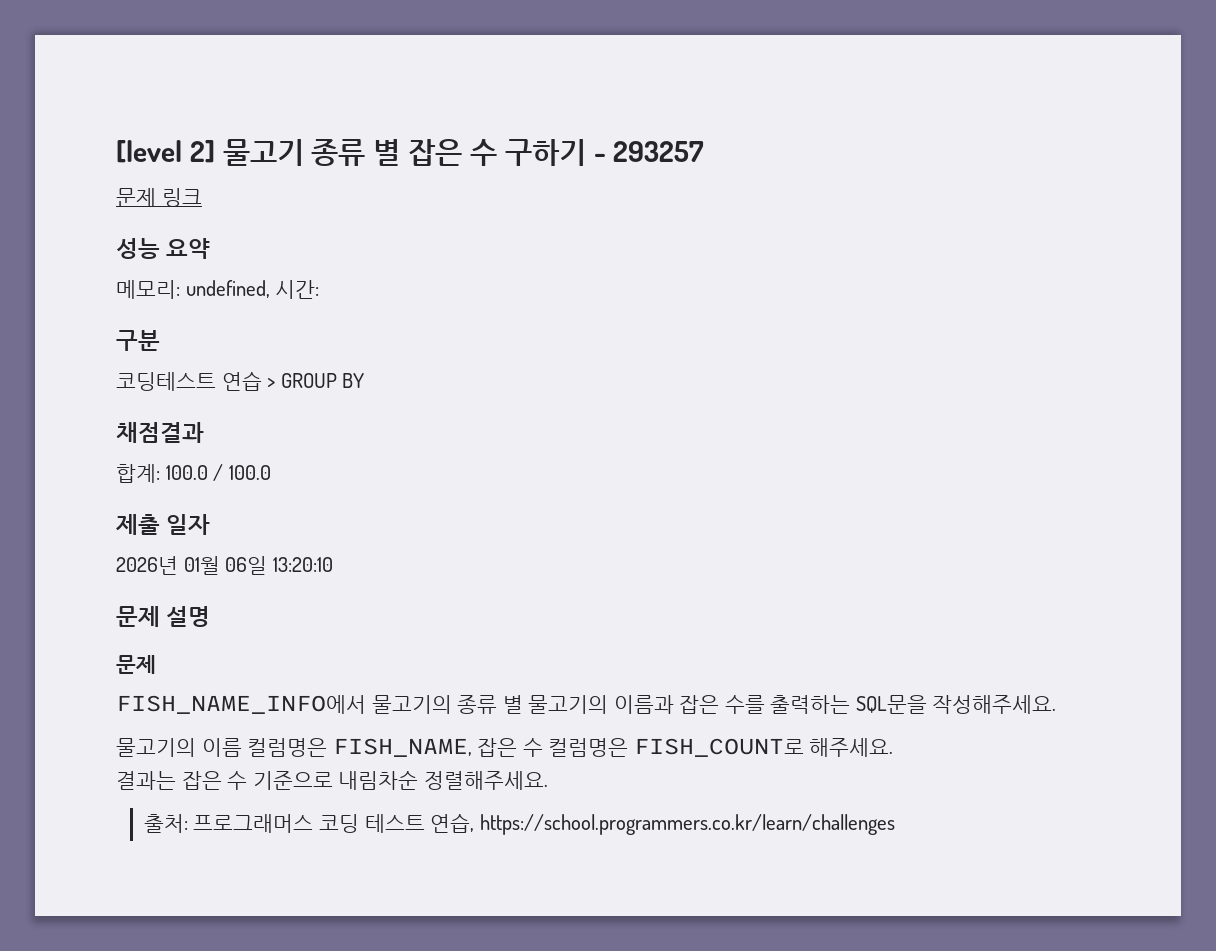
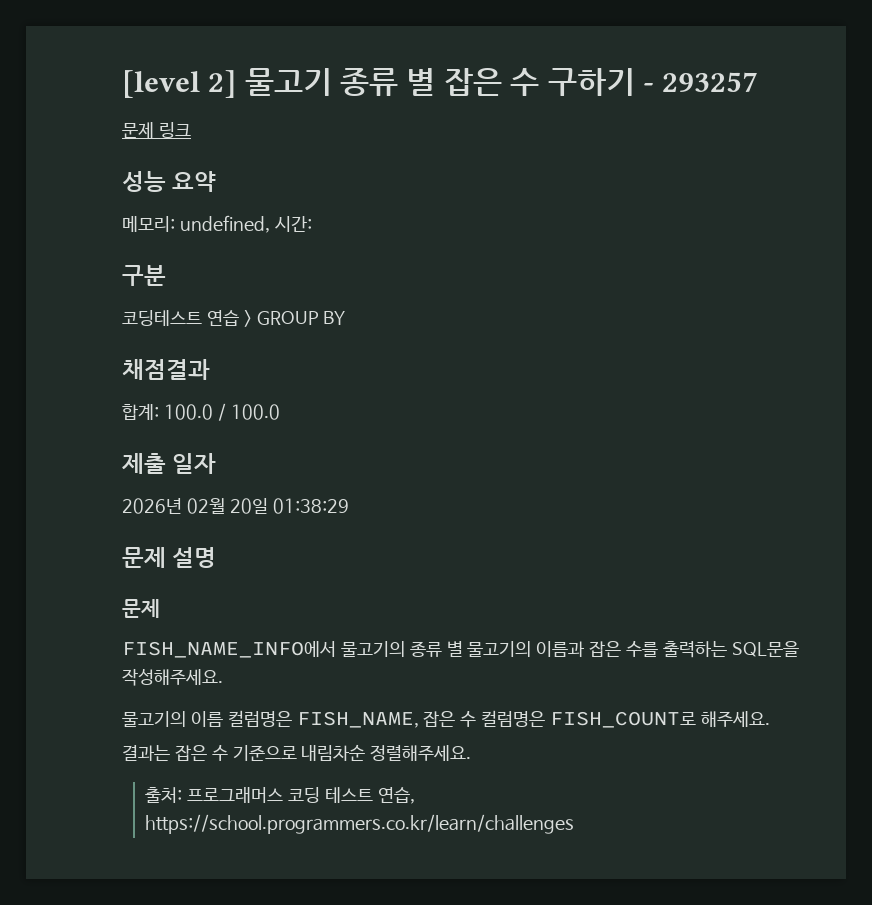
[183,556,333,575] 01월 06일 13:20:10 -> [186,498,349,514] 02월 20일 01:38:29

